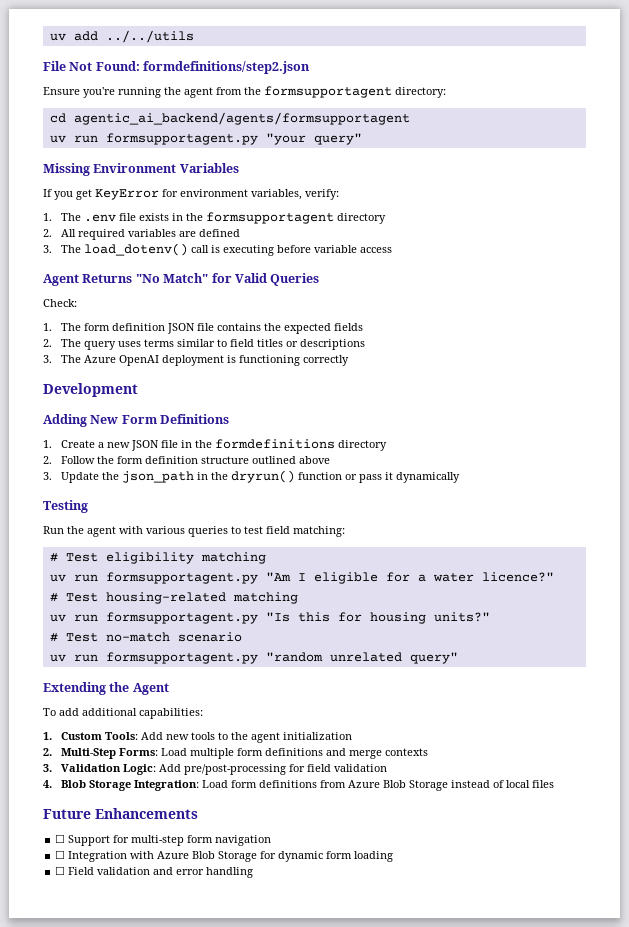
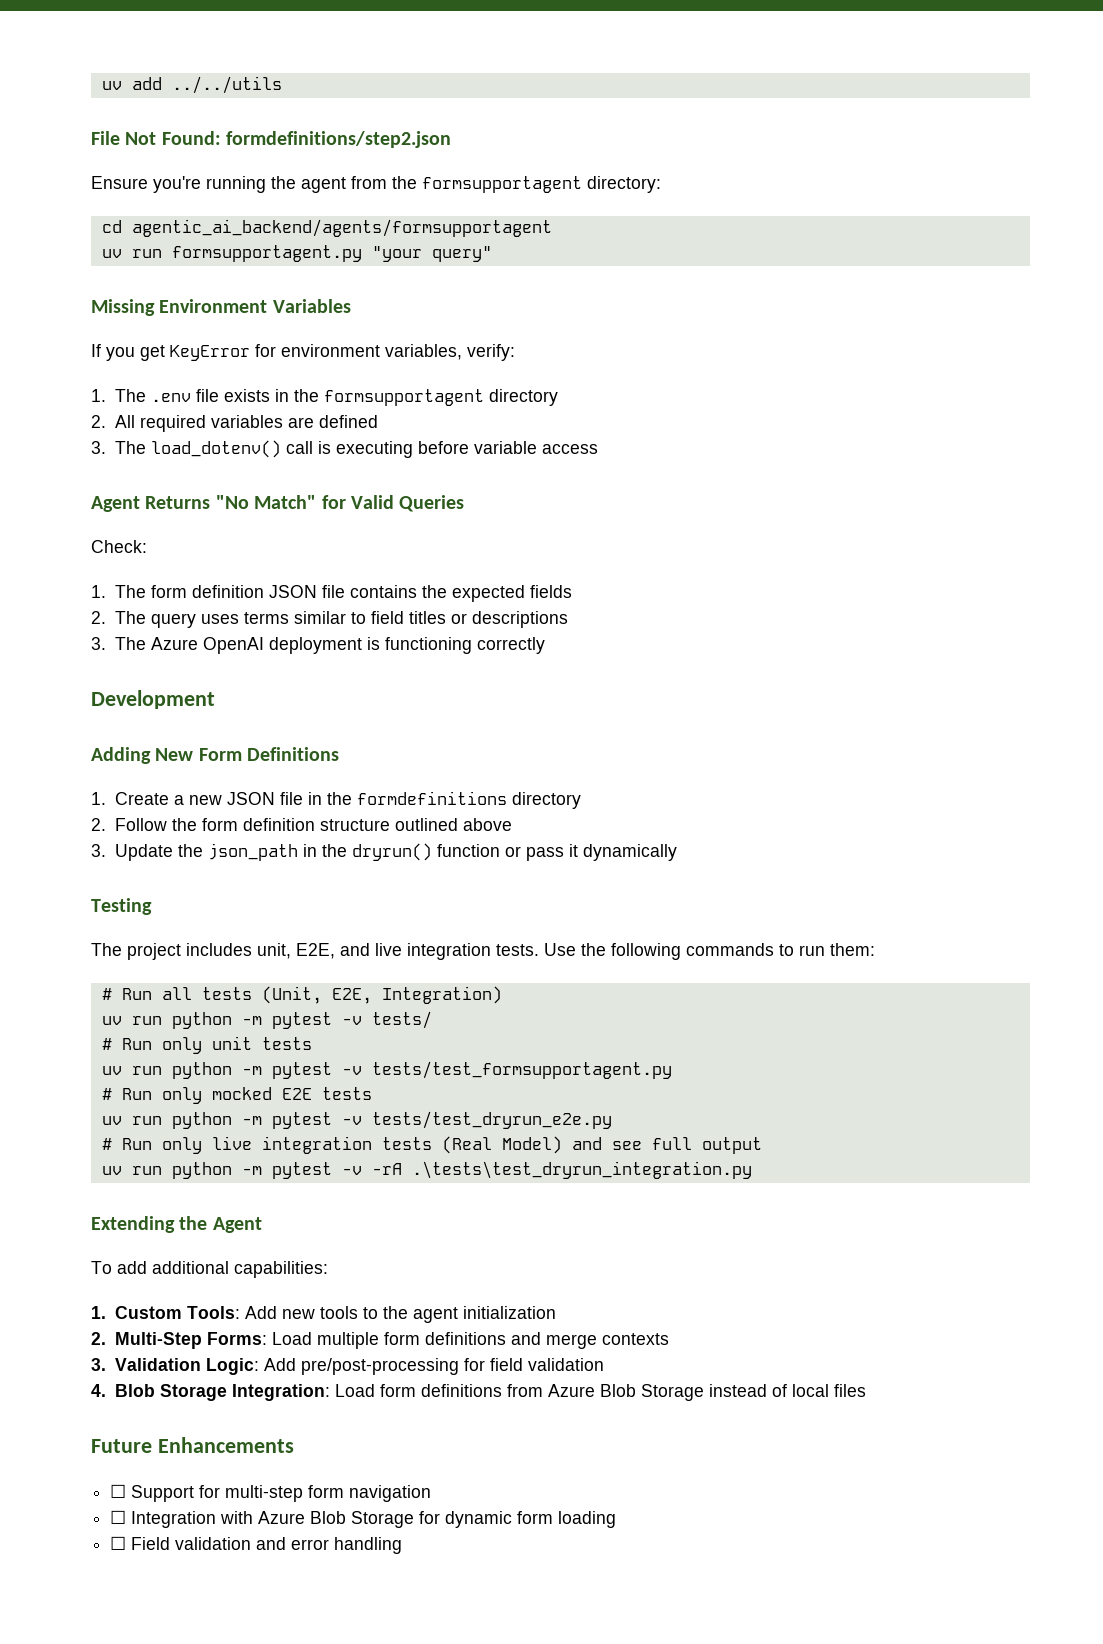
[43,526,345,537] [49,552,266,564] [49,572,554,584] [49,592,298,604] [49,612,490,624] [49,632,242,642] [49,652,458,664] Run the agent with various queries to test field matching: // # Test eligibility matching // uv run formsupportagent.py "Am I eligible for a water licence?" // # Test housing-related matching // uv run formsupportagent.py "Is this for housing units?" // # Test no-match scenario // uv run formsupportagent.py "random unrelated query" -> [91,943,875,960] [101,986,502,1004] [101,1011,432,1029] [101,1036,312,1054] [101,1061,672,1079] [101,1087,372,1104] [101,1111,612,1129] [101,1136,762,1154] [101,1161,752,1179] The project includes unit, E2E, and live integration tests. Use the following commands to run them: // # Run all tests (Unit, E2E, Integration) // uv run python -m pytest -v tests/ // # Run only unit tests // uv run python -m pytest -v tests/test_formsupportagent.py // # Run only mocked E2E tests // uv run python -m pytest -v tests/test_dryrun_e2e.py // # Run only live integration tests (Real Model) and see full output // uv run python -m pytest -v -rA .\tests\test_dryrun_integration.py

